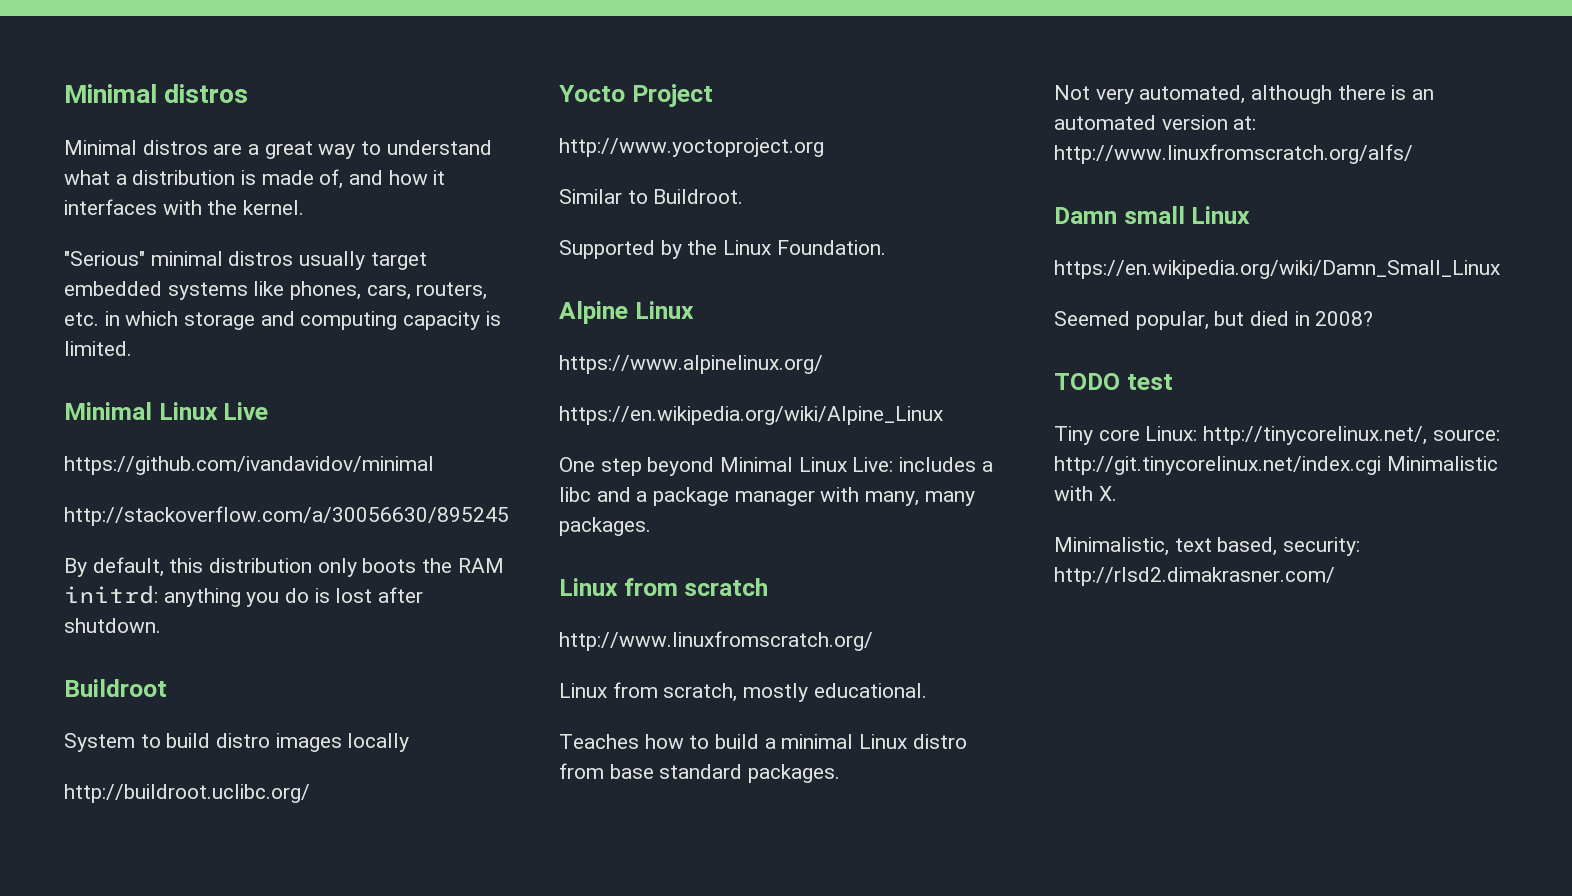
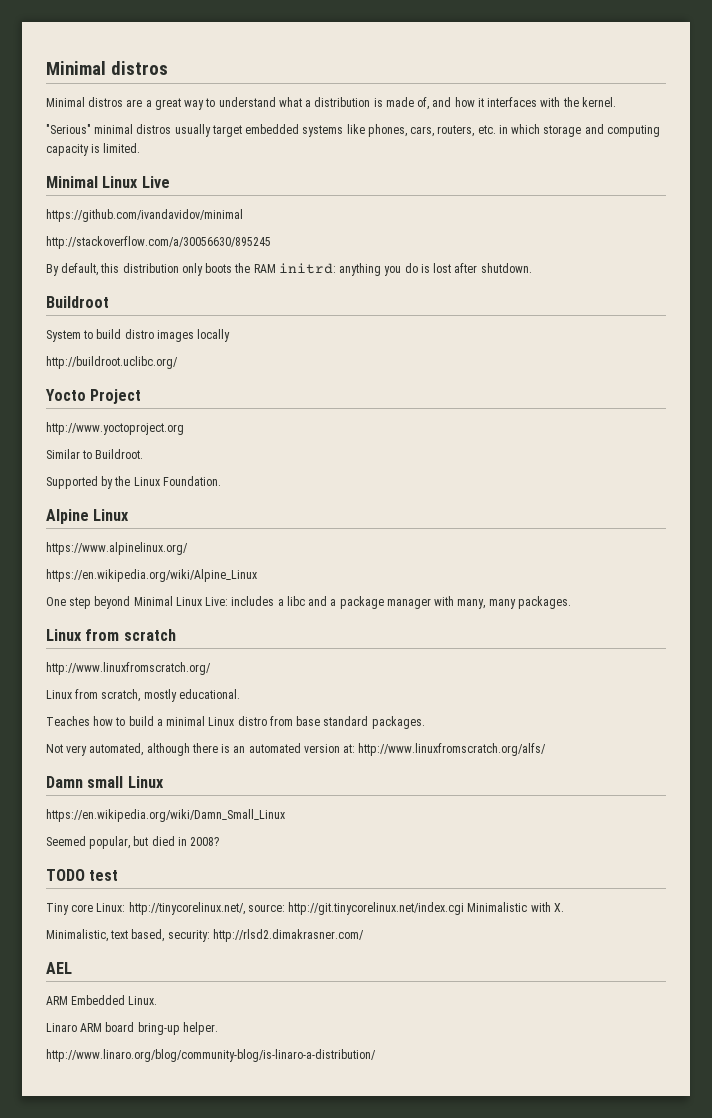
(1335, 576) none -> [46,962,72,974] [46,995,158,1005] [46,1022,218,1035] [46,1049,376,1062] // AEL // ARM Embedded Linux. // Linaro ARM board bring-up helper. // http://www.linaro.org/blog/community-blog/is-linaro-a-distribution/

